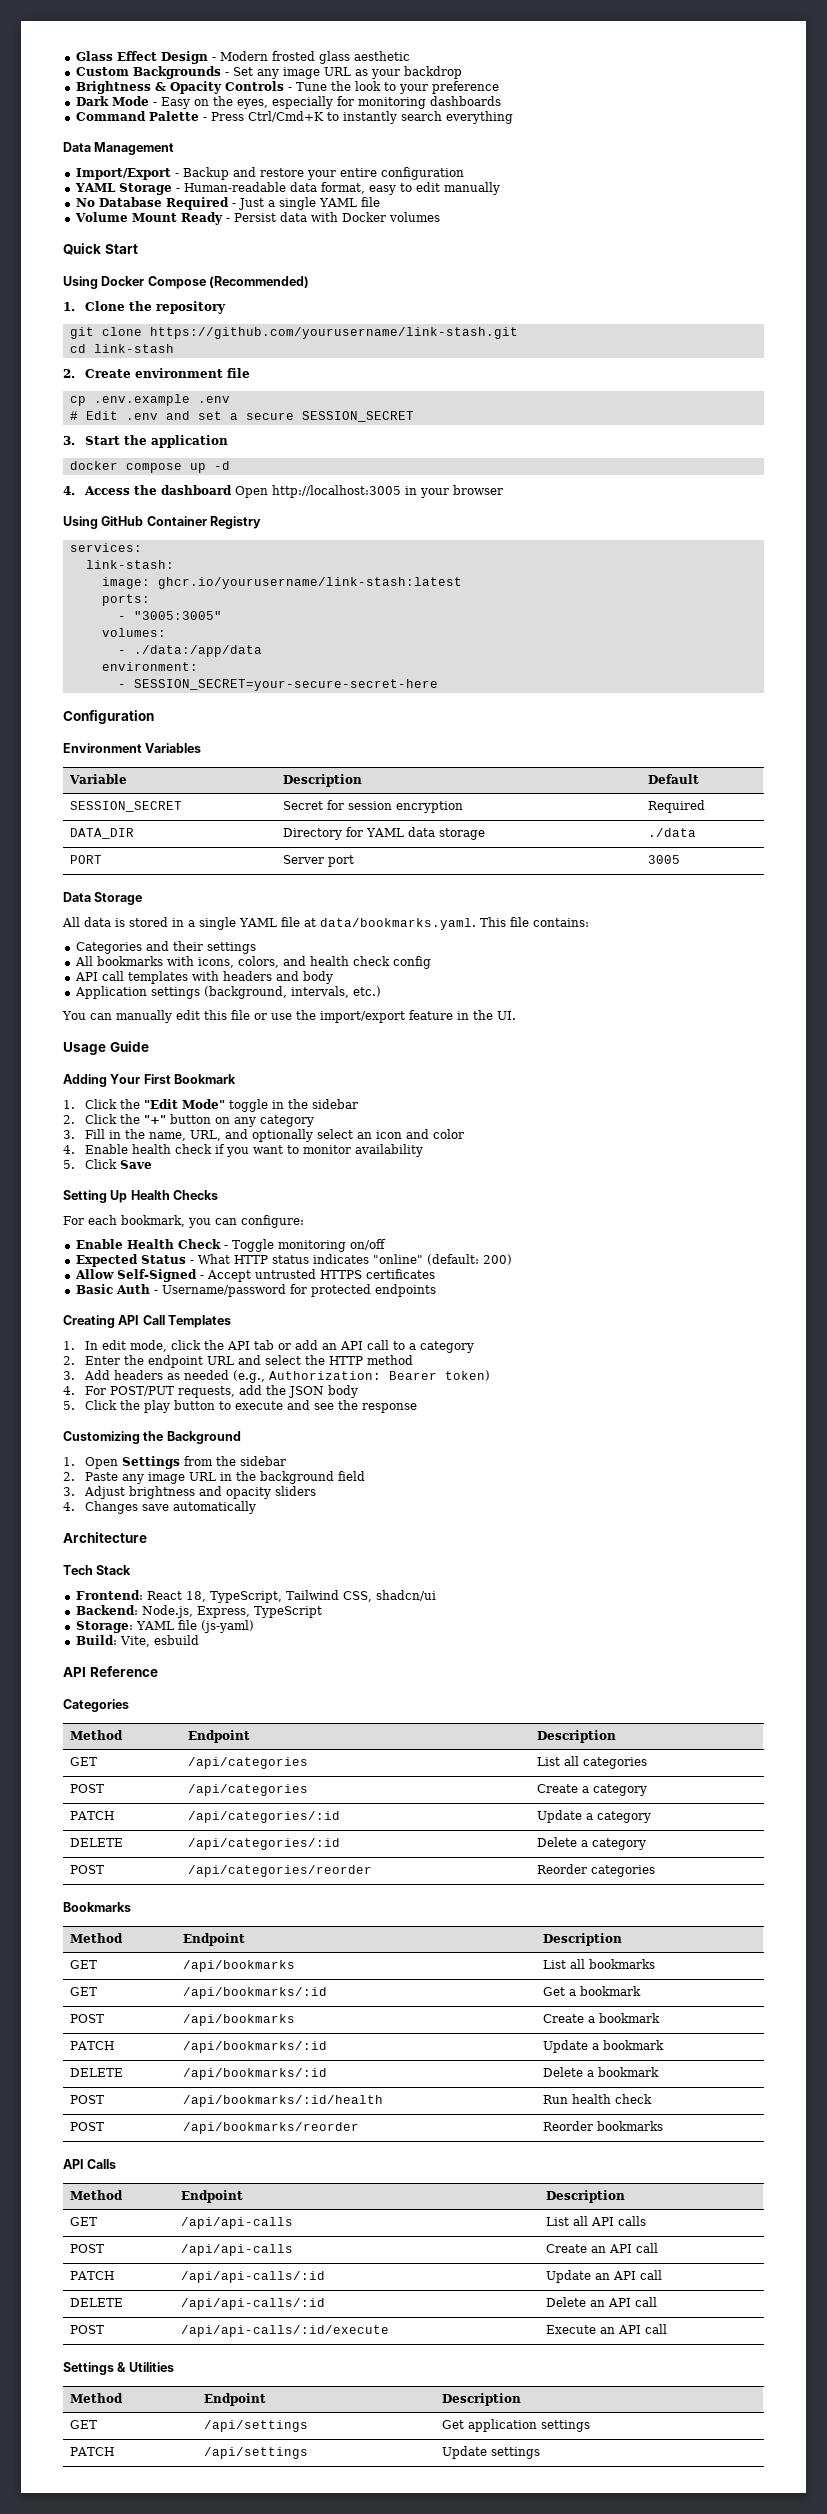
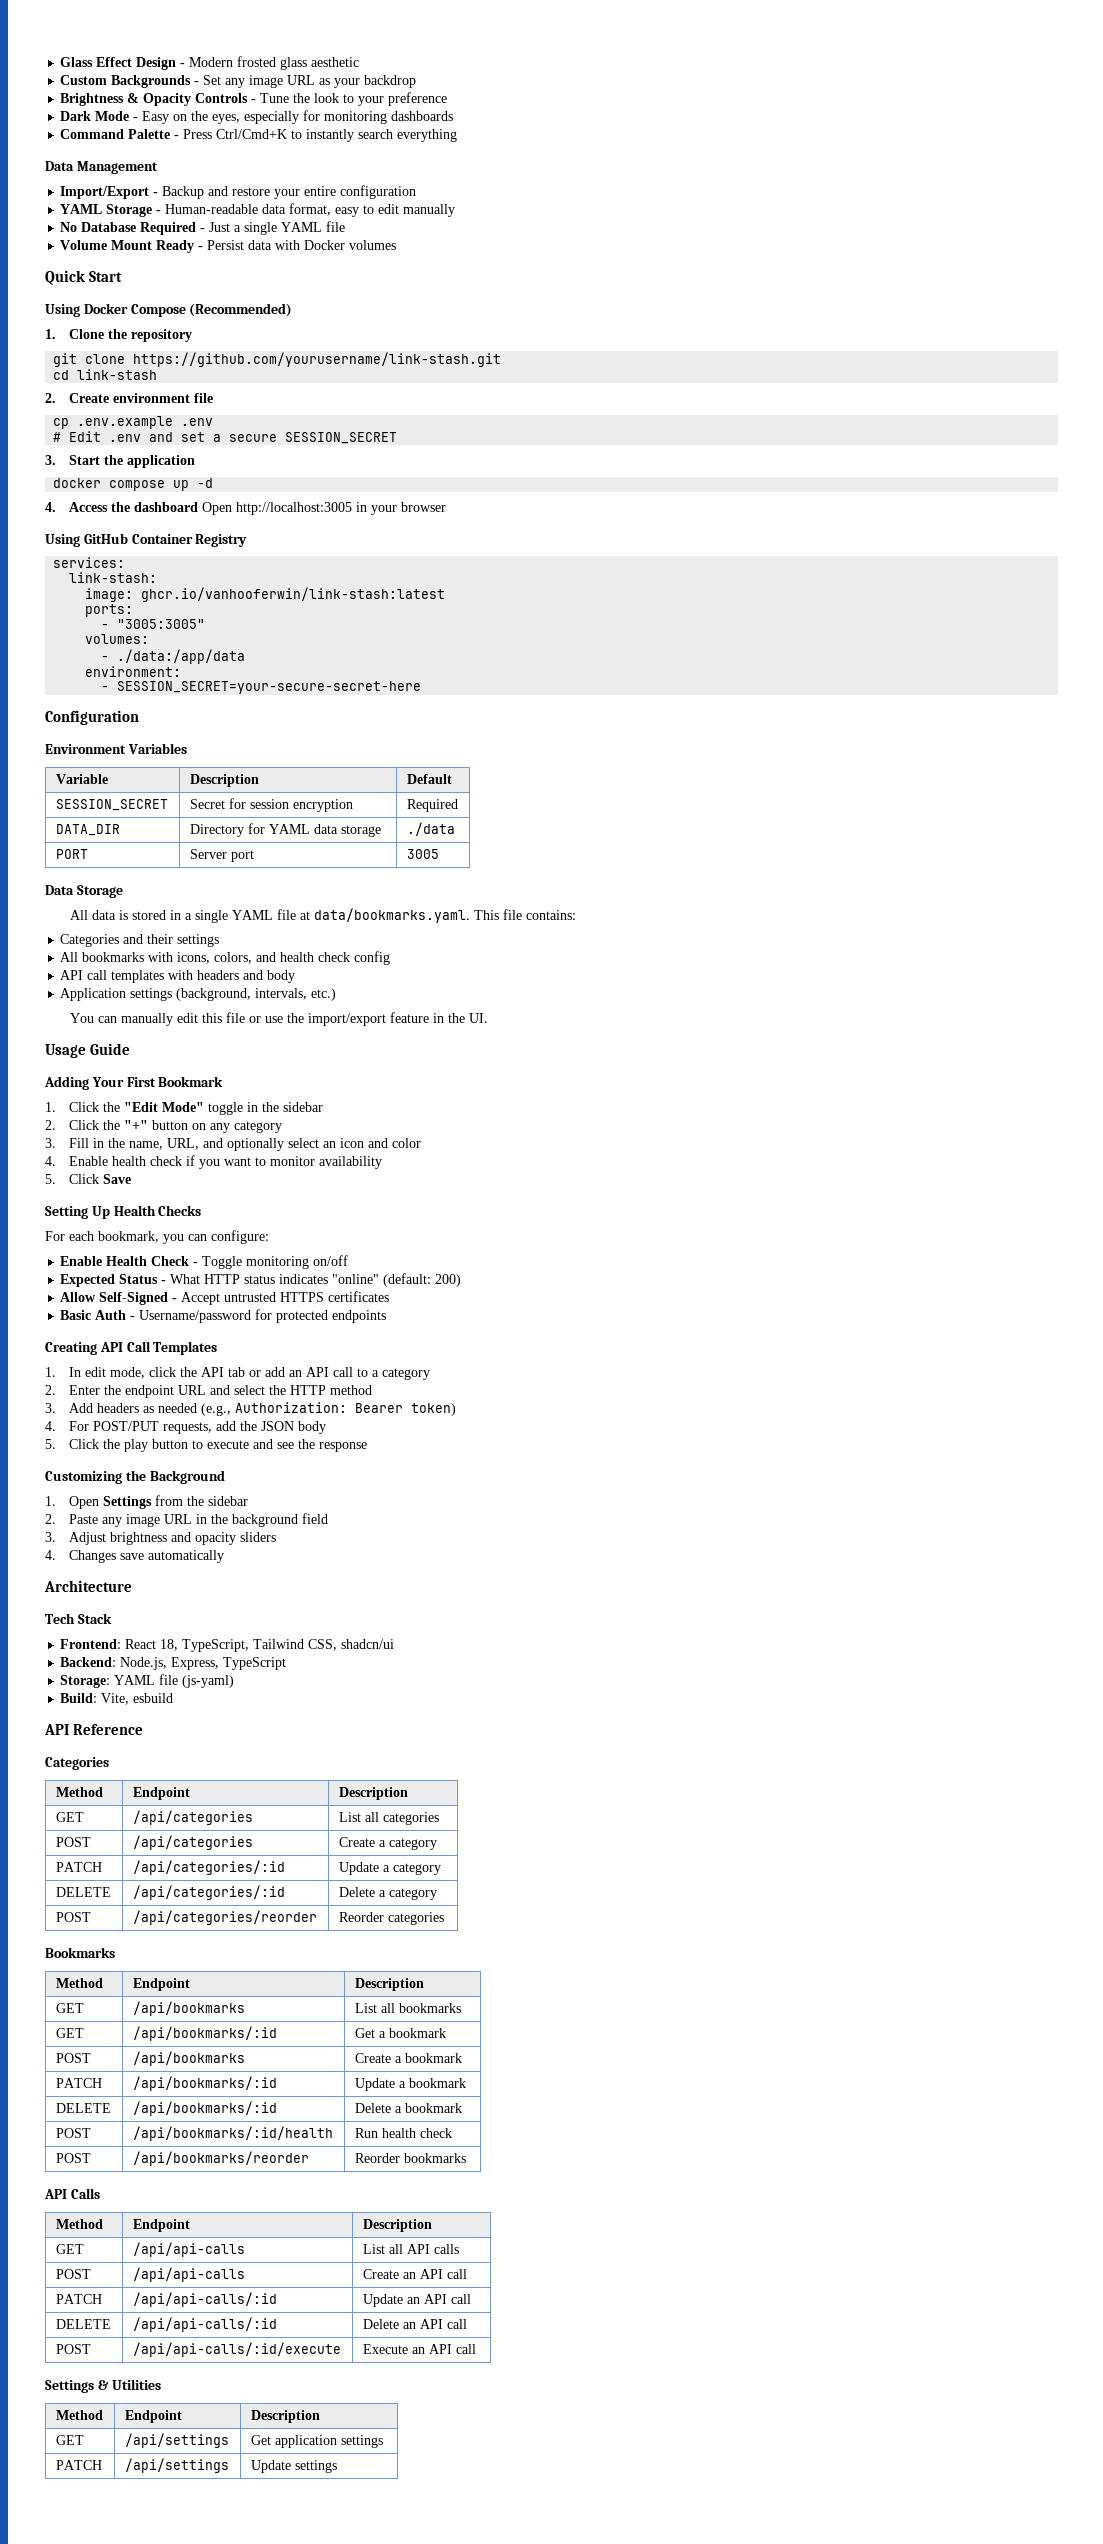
[157,577,462,589] ghcr.io/yourusername/link-stash:latest -> [141,587,446,602] ghcr.io/vanhooferwin/link-stash:latest

